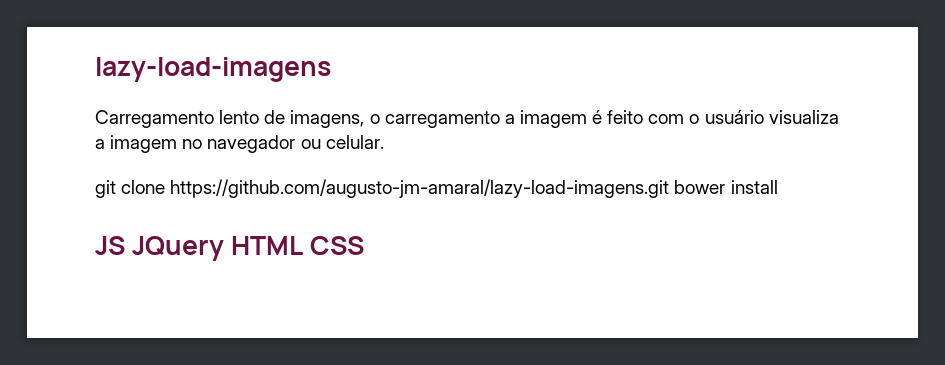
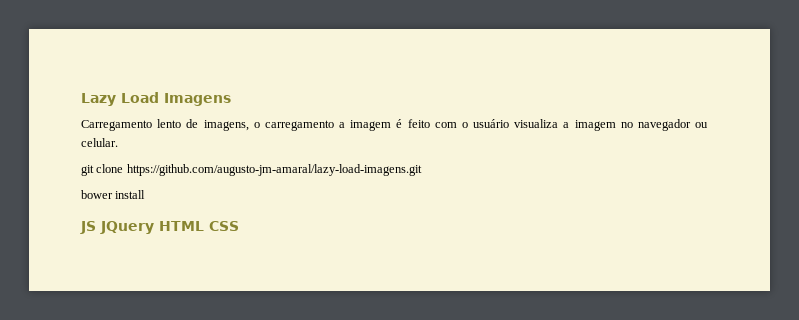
[95,57,331,82] lazy-load-imagens -> [81,92,231,106] Lazy Load Imagens
(670, 188) none -> (422, 170) //

